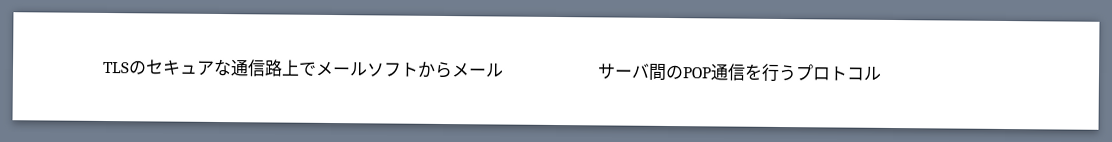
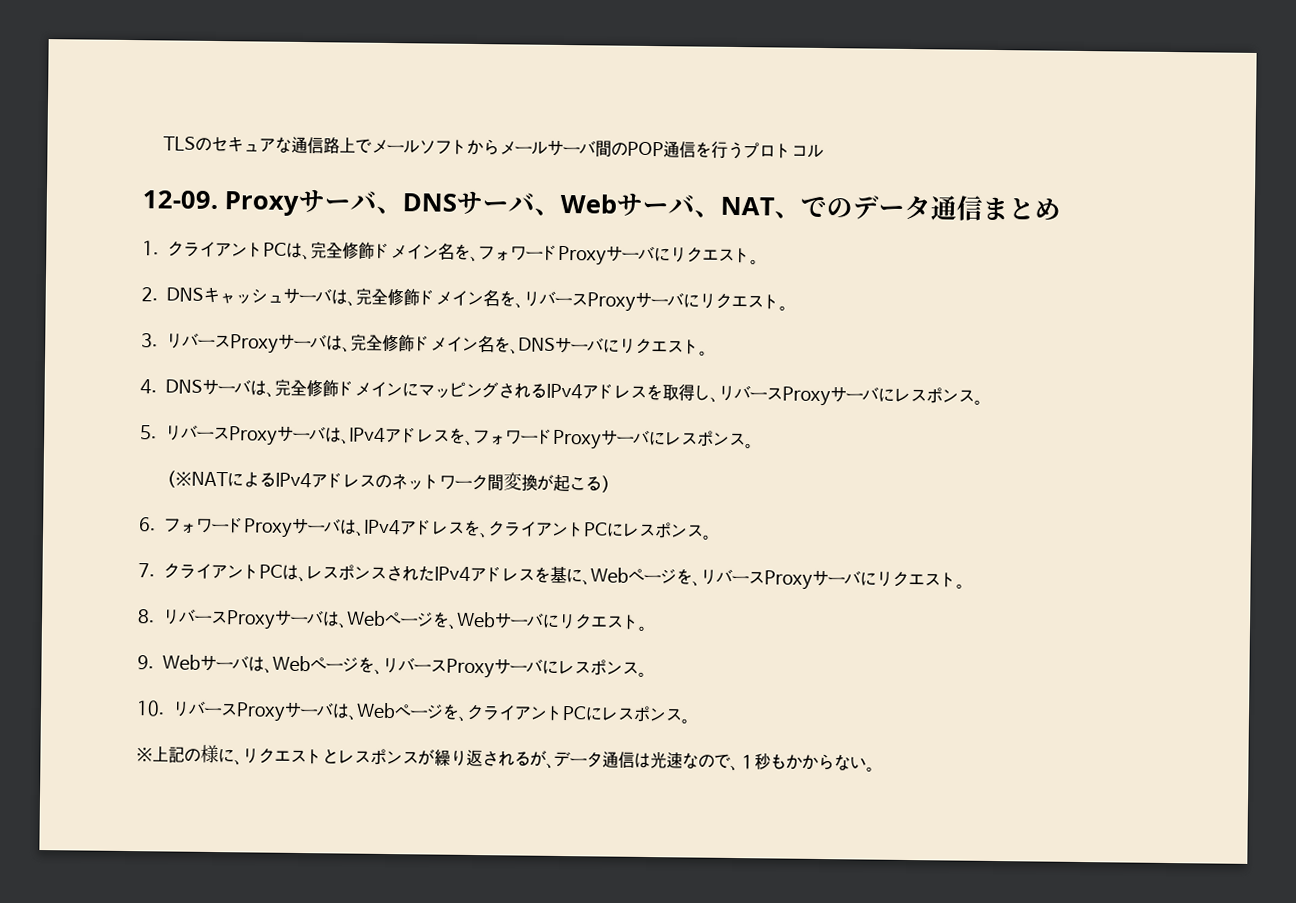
(883, 73) none -> [142,188,1061,221] [142,240,759,266] [141,286,788,312] [141,332,708,356] [140,378,983,407] [140,424,754,450] [159,470,619,493] [139,517,712,540] [138,562,965,590] [137,608,647,631] [137,654,647,679] [136,700,690,724] [136,744,875,772] // 12-09. Proxyサーバ、DNSサーバ、Webサーバ、NAT、でのデータ通信まとめ // 1.クライアントPCは、完全修飾ドメイン名を、フォワードProxyサーバにリクエスト。 // 2. DNSキャッシュサーバは、完全修飾ドメイン名を、リバースProxyサーバにリクエスト。 // 3.リバースProxyサーバは、完全修飾ドメイン名を、DNSサーバにリクエスト。 // 4. DNSサーバは、完全修飾ドメインにマッピングされるIPv4アドレスを取得し、リバースProxyサーバにレスポンス。 // 5.リバースProxyサーバは、IPv4アドレスを、フォワードProxyサーバにレスポンス。 // （※NATによるIPv4アドレスのネットワーク間変換が起こる） // 6.フォワードProxyサーバは、IPv4アドレスを、クライアントPCにレスポンス。 // 7.クライアントPCは、レスポンスされたIPv4アドレスを基に、Webページを、リバースProxyサーバにリクエスト。 // 8.リバースProxyサーバは、Webページを、Webサーバにリクエスト。 // 9. Webサーバは、Webページを、リバースProxyサーバにレスポンス。 // 10.リバースProxyサーバは、Webページを、クライアントPCにレスポンス。 // ※上記の様に、リクエストとレスポンスが繰り返されるが、データ通信は光速なので、１秒もかからない。

